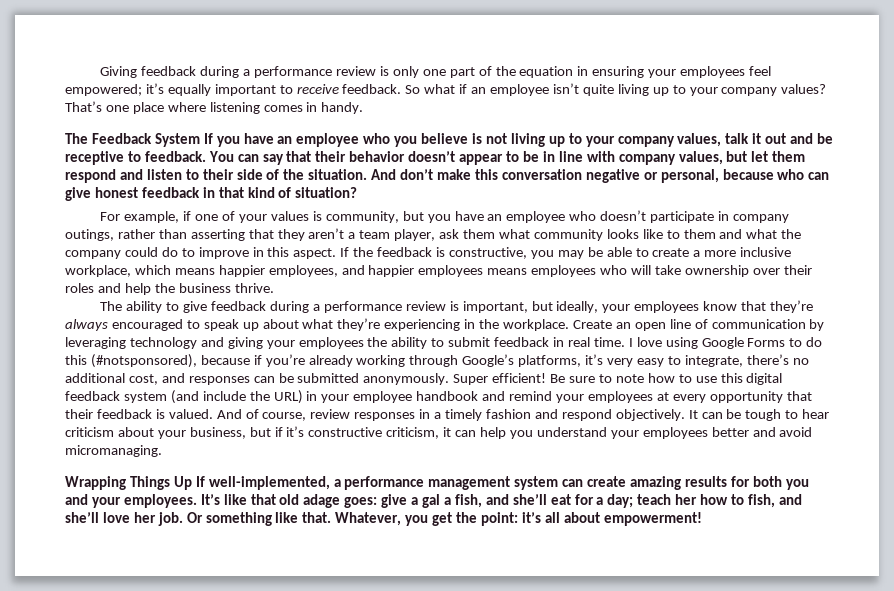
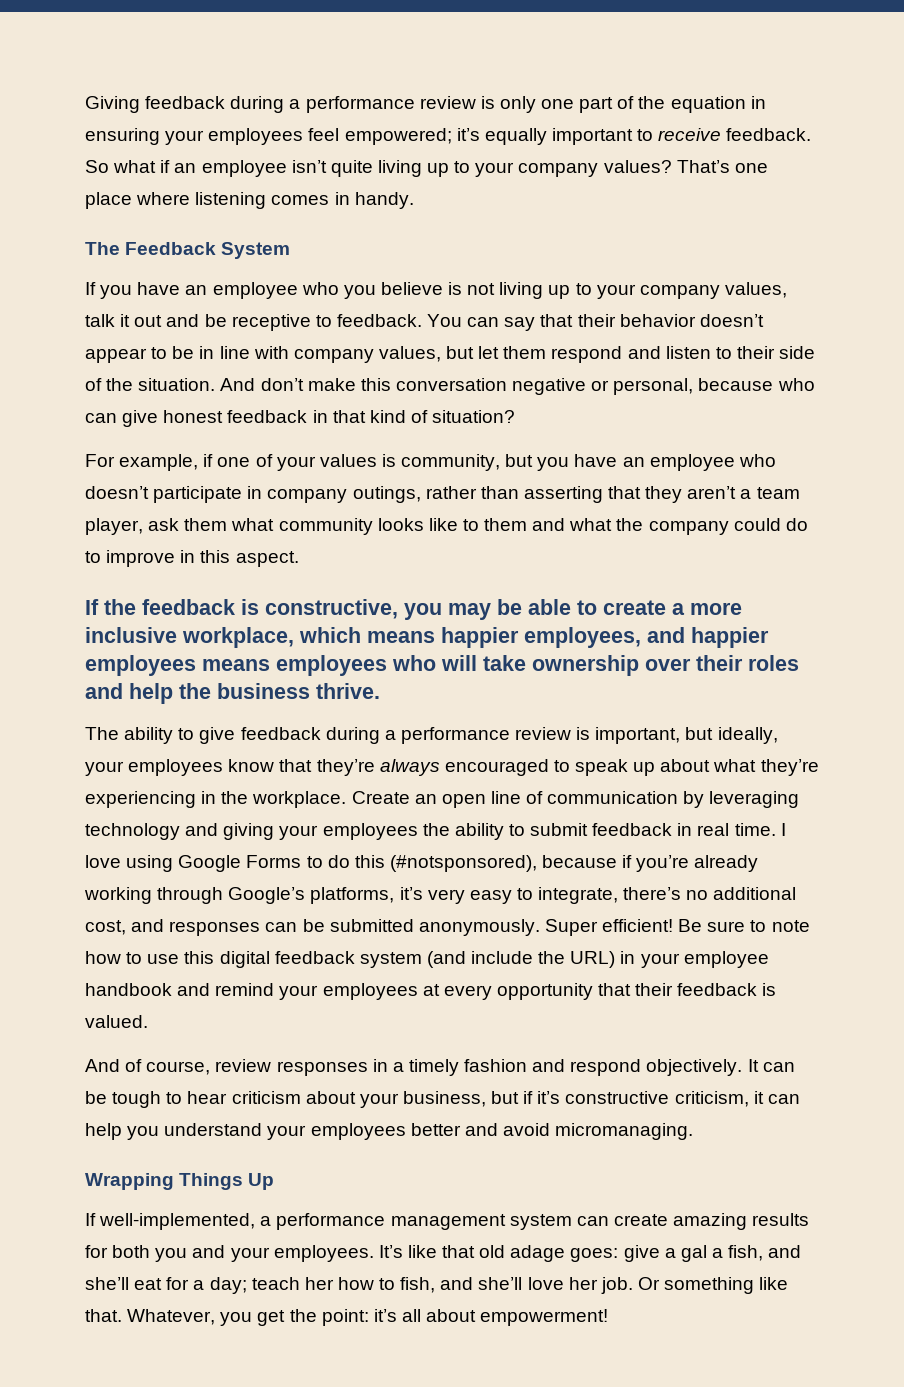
(200, 140) none -> (291, 250) //
(337, 253) none -> (299, 559) //
(213, 414) none -> (148, 1021) //
(192, 483) none -> (275, 1181) //

